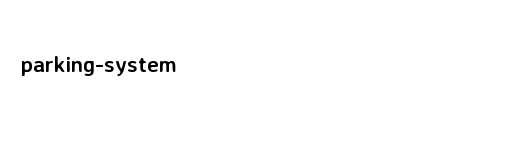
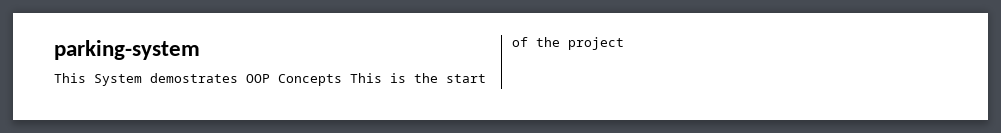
(177, 66) none -> [54,73,486,86] [512,37,624,50] // This System demostrates OOP Concepts This is the start of the project

